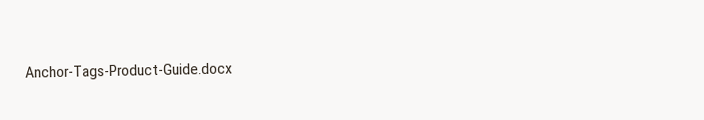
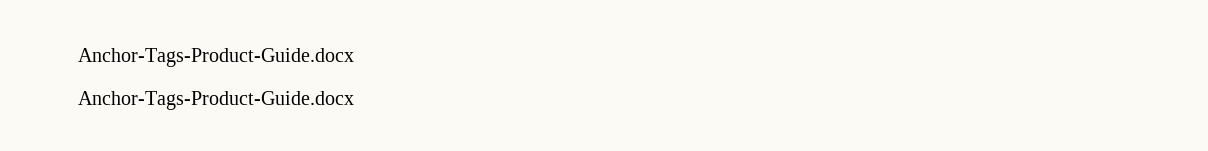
[25,62,233,81] Anchor-Tags-Product-Guide.docx -> [78,48,354,67] [78,91,354,110] Anchor-Tags-Product-Guide.docx // Anchor-Tags-Product-Guide.docx

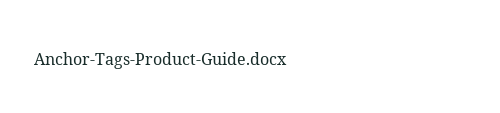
[78,48,354,67] [78,91,354,110] Anchor-Tags-Product-Guide.docx // Anchor-Tags-Product-Guide.docx -> [34,52,287,69] Anchor-Tags-Product-Guide.docx

